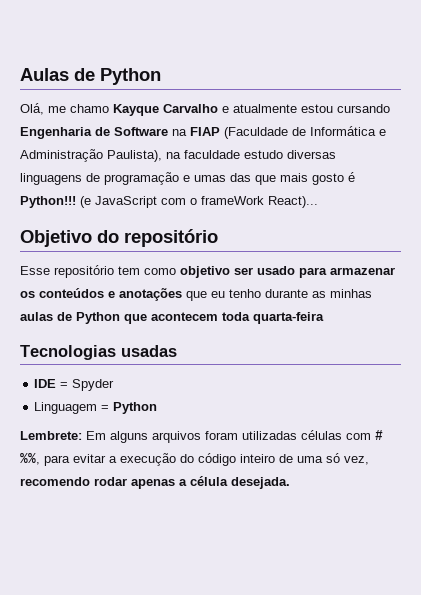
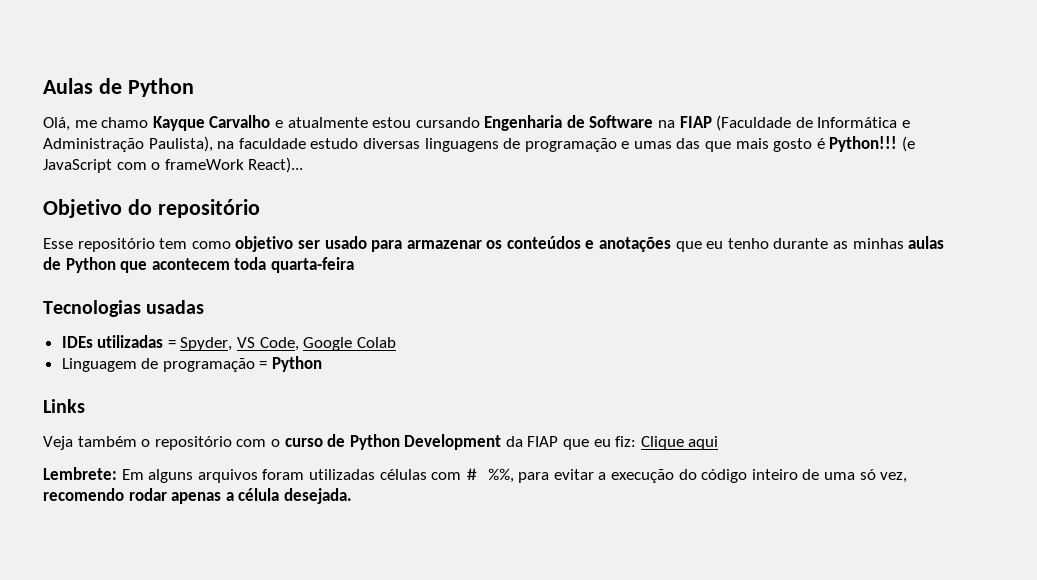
[34,379,115,391] IDE = Spyder -> [61,335,396,351] IDEs utilizadas = Spyder, VS Code, Google Colab
(98, 408) none -> [141,358,255,372] de programação
(158, 408) none -> [43,399,85,413] [43,434,719,450] // Links // Veja também o repositório com o curso de Python Development da FIAP que eu fiz: Clique aqui

